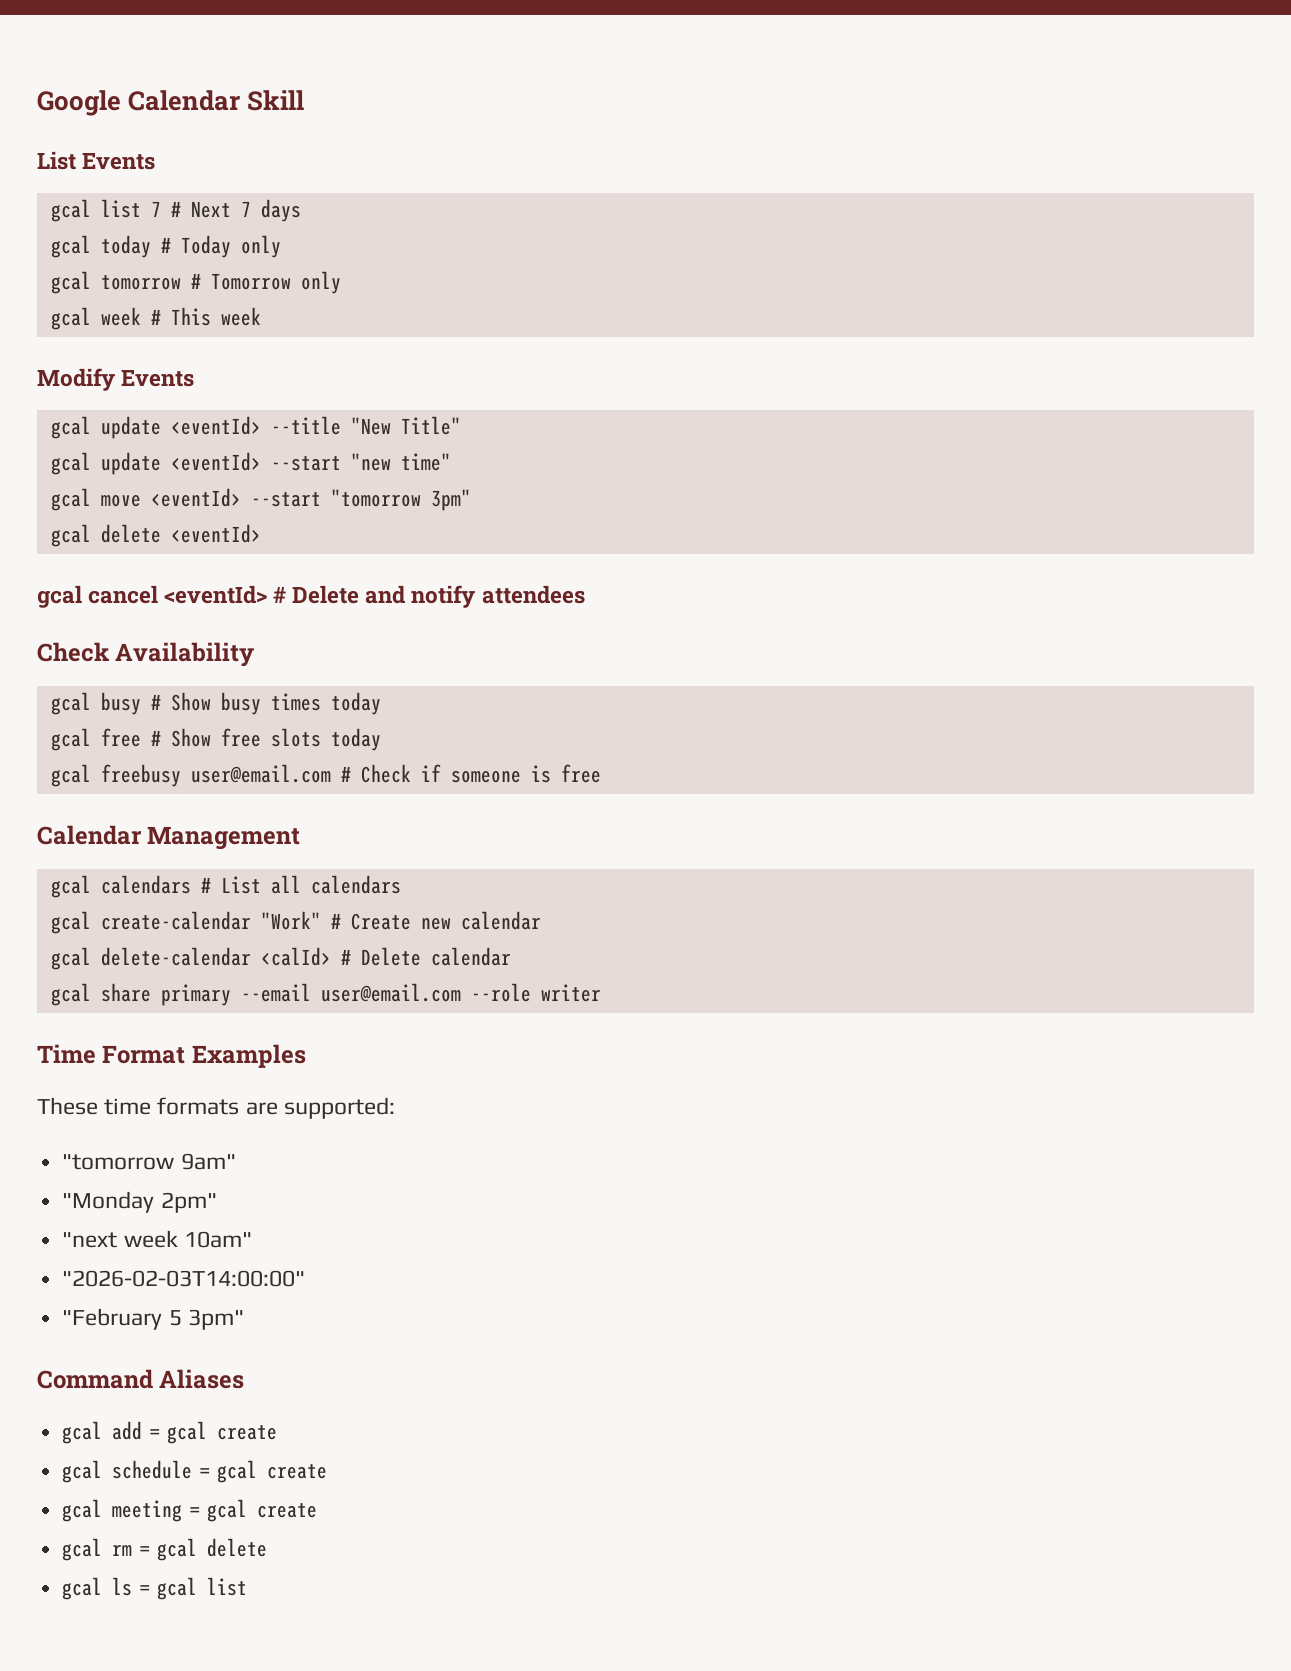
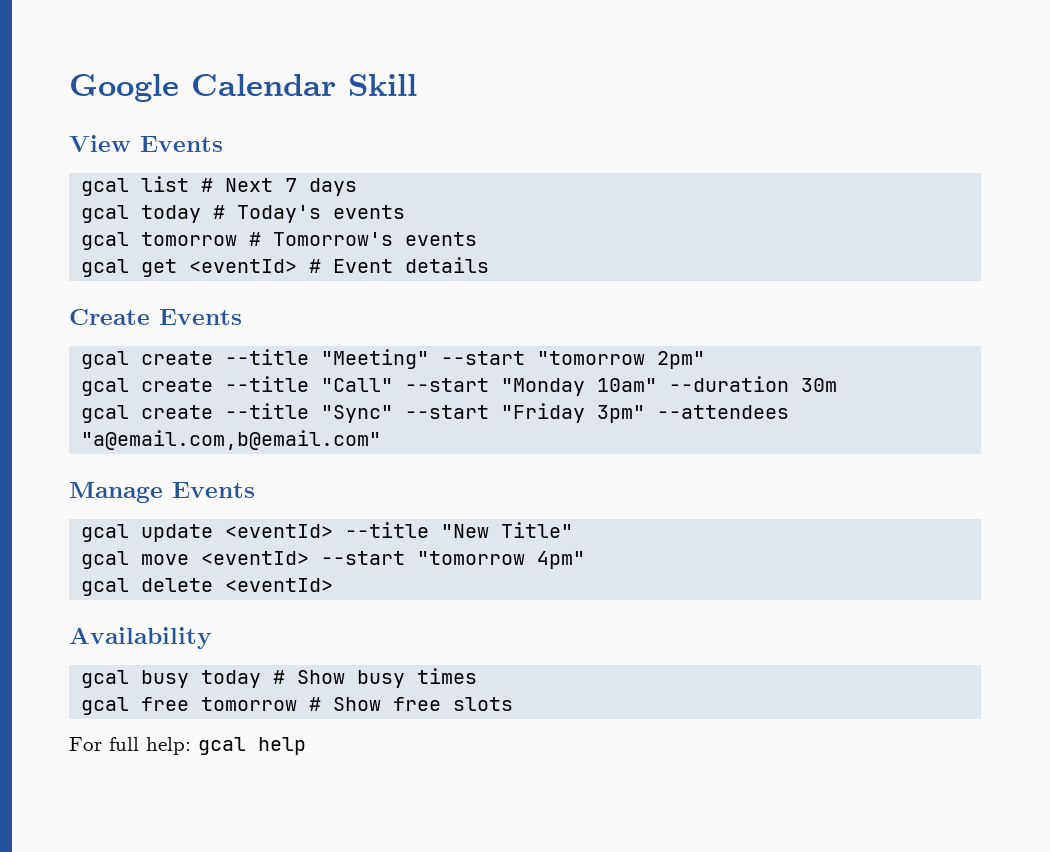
[37,151,76,170] List -> [69,135,131,152] View
[150,201,161,217] 7 -> (190, 184) none
[180,235,281,258] Today only -> [237,205,406,223] Today's events
[210,271,341,294] [50,307,261,330] [37,368,115,391] Tomorrow only // gcal week # This week // Modify -> [273,232,478,246] [81,257,490,277] [69,309,242,325] [81,349,706,369] [81,376,838,396] [81,403,790,423] [81,430,382,450] [69,482,163,503] Tomorrow's events // gcal get <eventId> # Event details // Create Events // gcal create --title "Meeting" --start "tomorrow 2pm" // gcal create --title "Call" --start "Monday 10am" --duration 30m // gcal create --title "Sync" --start "Friday 3pm" --attendees "a@email.com,b@email.com" // Manage
[50,452,451,475] // gcal update <eventId> --start "new time" -> (574, 530) none
[430,489,471,511] 3pm" -> [537,551,586,569] 4pm"
[37,585,585,608] [37,642,109,662] gcal cancel <eventId> # Delete and notify attendees // Check -> (334, 585) none
(141, 703) none -> [201,670,262,688] today
[330,692,381,715] today -> (478, 676) none
(141, 737) none -> [201,697,298,711] tomorrow
[330,728,381,751] [50,764,601,787] [37,825,301,850] [50,875,401,898] [50,911,541,934] [50,947,511,970] [50,983,601,1006] [37,1044,306,1068] [37,1097,395,1119] [62,1153,236,1170] [62,1191,217,1213] [62,1230,252,1248] [62,1270,306,1287] [62,1308,244,1330] [37,1369,245,1389] [62,1421,277,1444] [62,1460,327,1483] [62,1499,317,1522] [62,1538,267,1561] [62,1577,247,1600] today // gcal freebusy user@email.com # Check if someone is free // Calendar Management // gcal calendars # List all calendars // gcal create-calendar "Work" # Create new calendar // gcal delete-calendar <calId> # Delete calendar // gcal share primary --email user@email.com --role writer // Time Format Examples // These time formats are supported: // "tomorrow 9am" // "Monday 2pm" // "next week 10am" // "2026-02-03T14:00:00" // "February 5 3pm" // Command Aliases // gcal add = gcal create // gcal schedule = gcal create // gcal meeting = gcal create // gcal rm = gcal delete // gcal ls = gcal list -> [69,737,306,755] // For full help: gcal help

